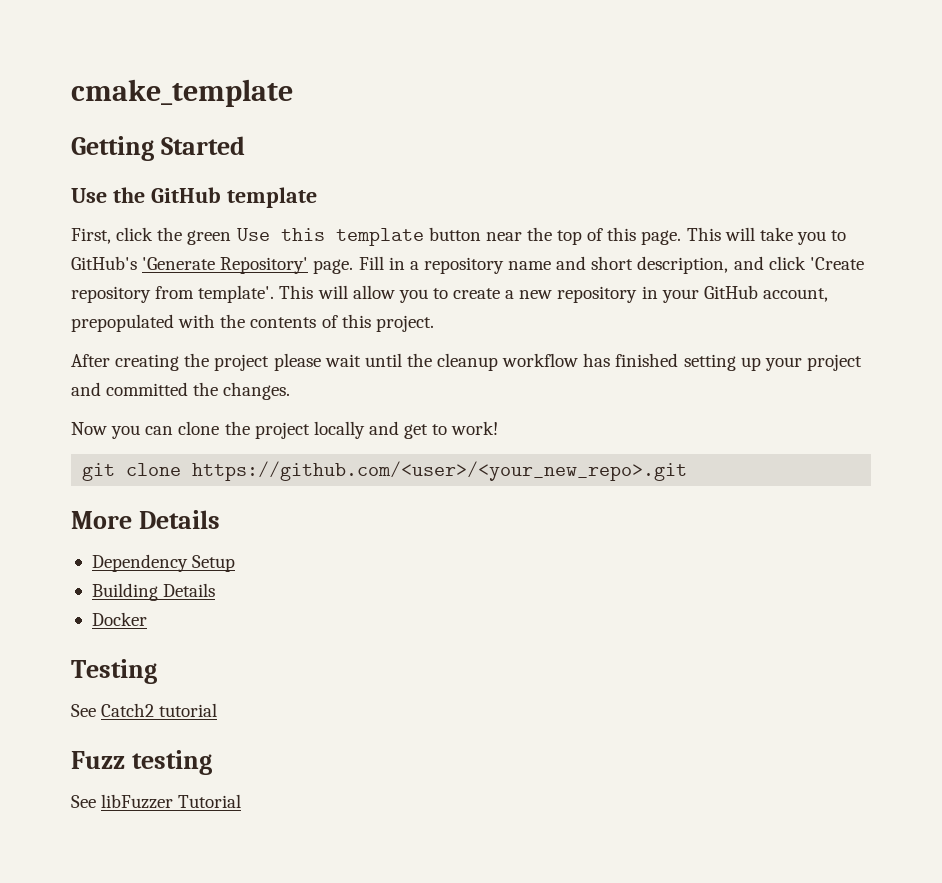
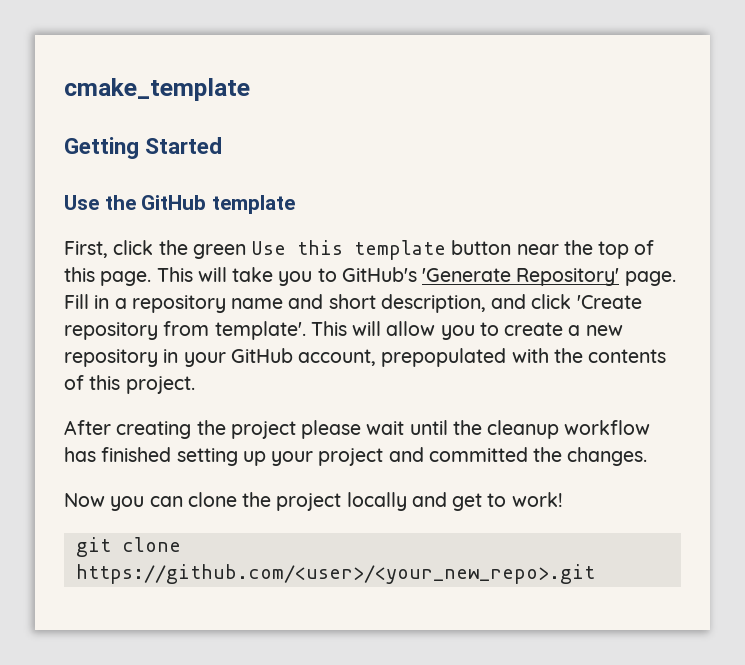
[71,510,220,529] [91,554,236,572] [91,583,216,601] [91,612,147,626] [71,659,157,684] [71,703,218,717] [71,750,212,775] [71,794,242,809] // More Details // Dependency Setup // Building Details // Docker // Testing // See Catch2 tutorial // Fuzz testing // See libFuzzer Tutorial -> (595, 574) none

